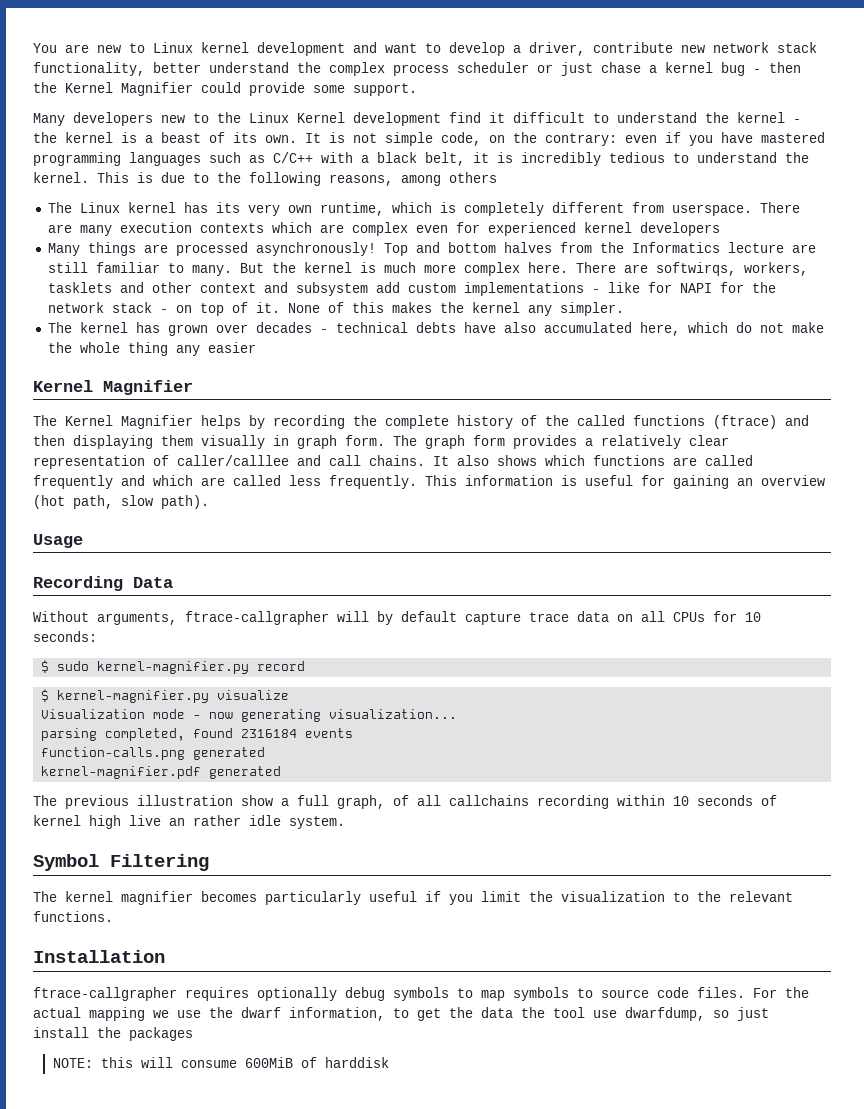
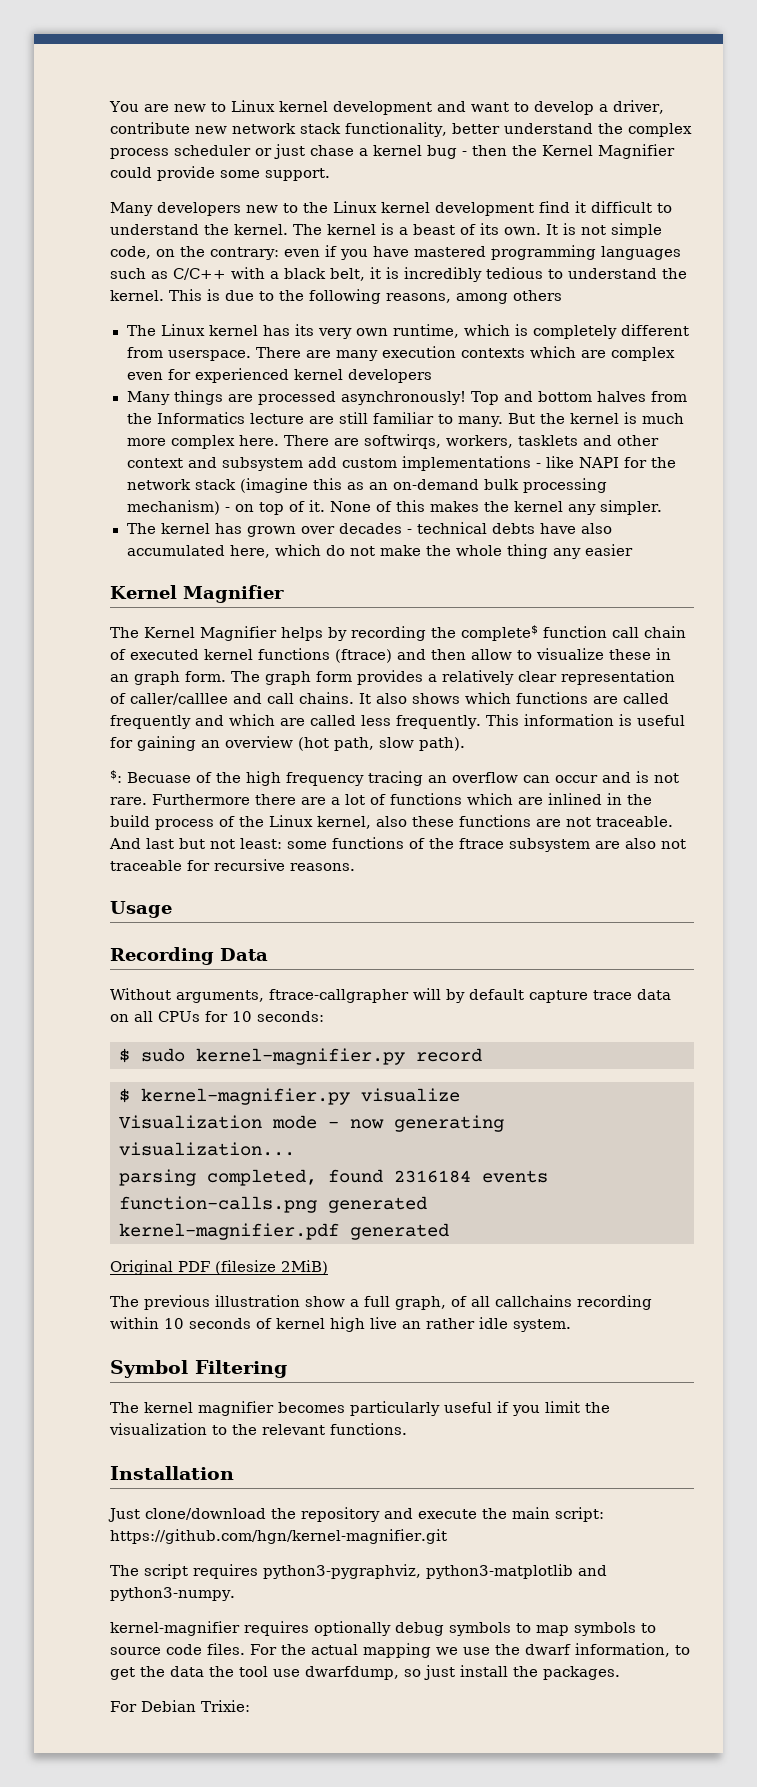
[297,112,345,123] Kernel -> [381,202,430,213] kernel
[737,112,801,123] [33,132,57,143] kernel - the -> [234,224,322,235] kernel. The
[647,282,672,293] for -> (574, 462) none
(152, 307) none -> [239,478,607,493] [126,500,220,515] (imagine this as an on-demand bulk processing mechanism)
[385,415,809,429] [33,435,289,449] complete history of the called functions (ftrace) and then displaying them visually in -> [461,625,686,641] [110,648,671,663] [110,674,129,682] complete$ function call chain of executed kernel functions (ftrace) and then allow to visualize these in an
(209, 502) none -> [110,770,679,786] [110,793,652,805] [110,815,673,830] [109,837,686,852] [110,859,355,871] // $: Becuase of the high frequency tracing an overflow can occur and is not rare. Furthermore there are a lot of functions which are inlined in the build process of the Linux kernel, also these functions are not traceable. And last but not least: some functions of the ftrace subsystem are also not traceable for recursive reasons.
(282, 772) none -> [110,1260,328,1275] // Original PDF (filesize 2MiB)
[33,987,177,1001] ftrace-callgrapher -> [108,1507,604,1522] [110,1529,447,1544] [110,1564,607,1579] [110,1587,235,1601] [110,1621,240,1636] Just clone/download the repository and execute the main script: https://github.com/hgn/kernel-magnifier.git // The script requires python3-pygraphviz, python3-matplotlib and python3-numpy. // kernel-magnifier
[129,1027,193,1041] [52,1057,389,1068] packages // NOTE: this will consume 600MiB of harddisk -> [543,1666,620,1680] [110,1700,250,1712] packages. // For Debian Trixie:

